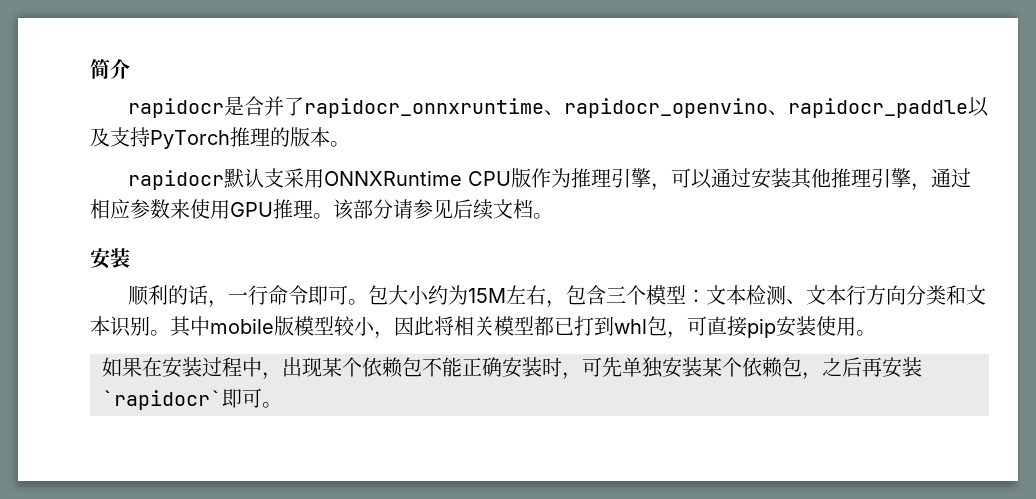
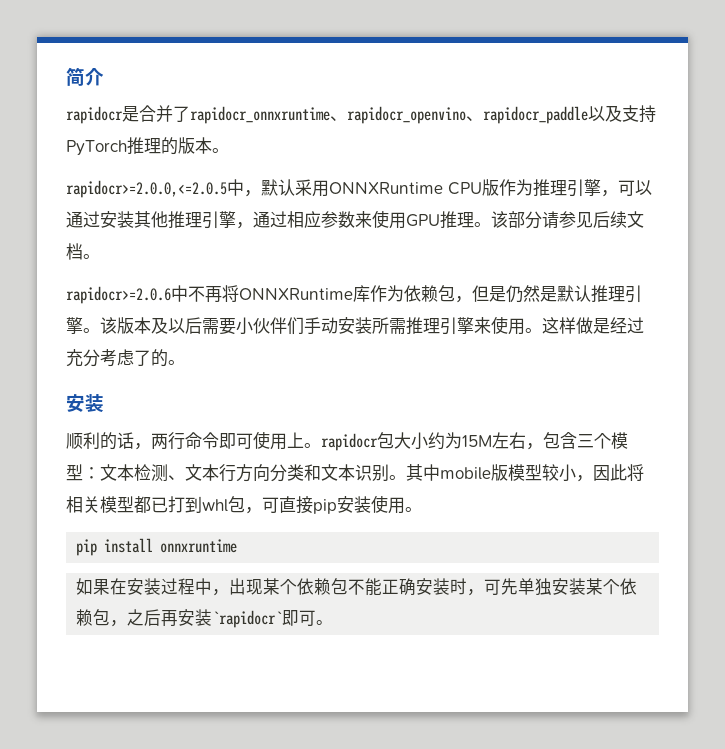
[128,168,285,190] rapidocr默认支 -> [66,179,295,198] rapidocr>=2.0.0,<=2.0.5中，默认
(553, 216) none -> [66,285,642,304] [66,316,644,335] [66,349,185,367] // rapidocr>=2.0.6中不再将ONNXRuntime库作为依赖包，但是仍然是默认推理引擎。该版本及以后需要小伙伴们手动安装所需推理引擎来使用。这样做是经过充分考虑了的。
[228,292,249,303] 一 -> [151,433,168,449] 两
[348,299,369,305] 。 -> [253,431,378,451] 使用上。rapidocr
(876, 333) none -> [76,538,238,556] // pip install onnxruntime

